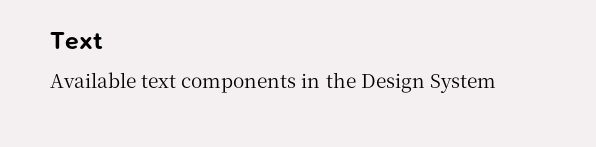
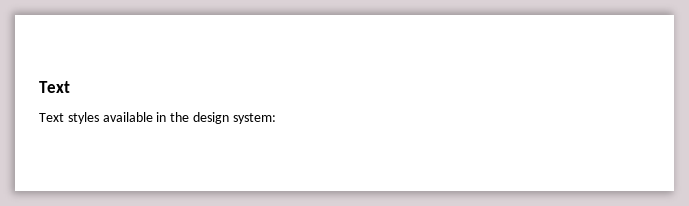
[50,72,496,93] Available text components in the Design System -> [39,112,276,124] Text styles available in the design system:

